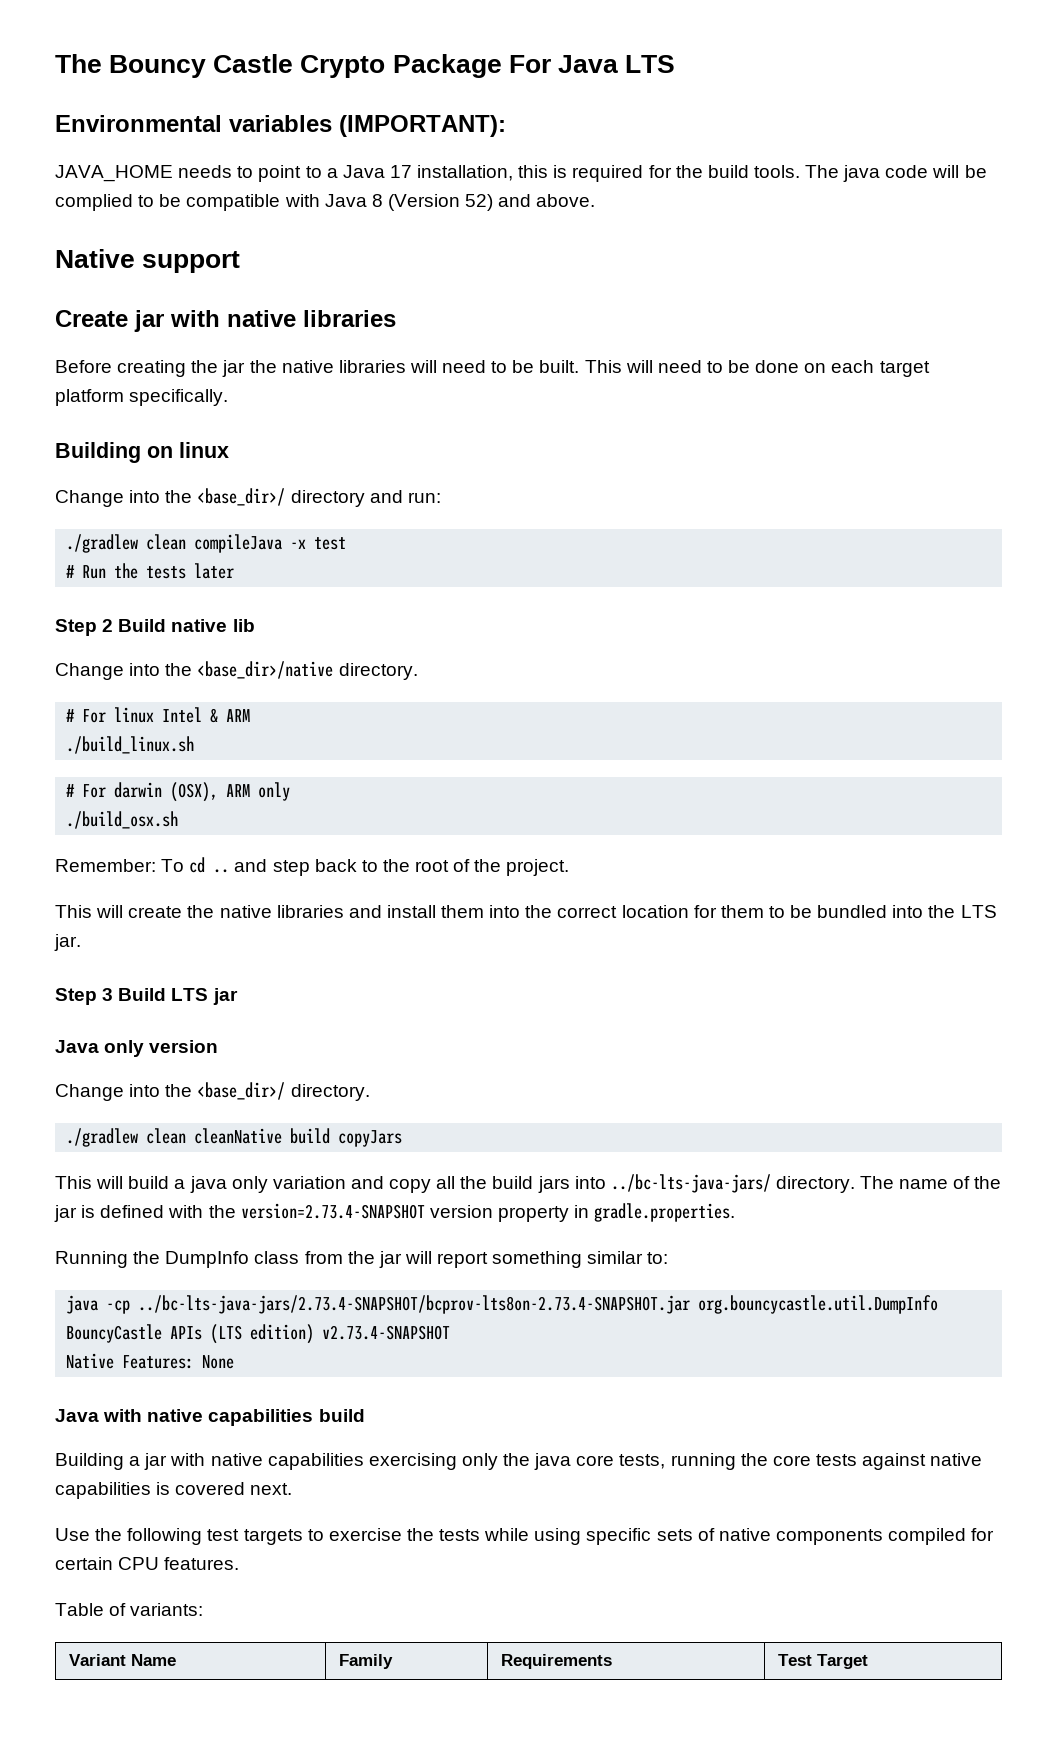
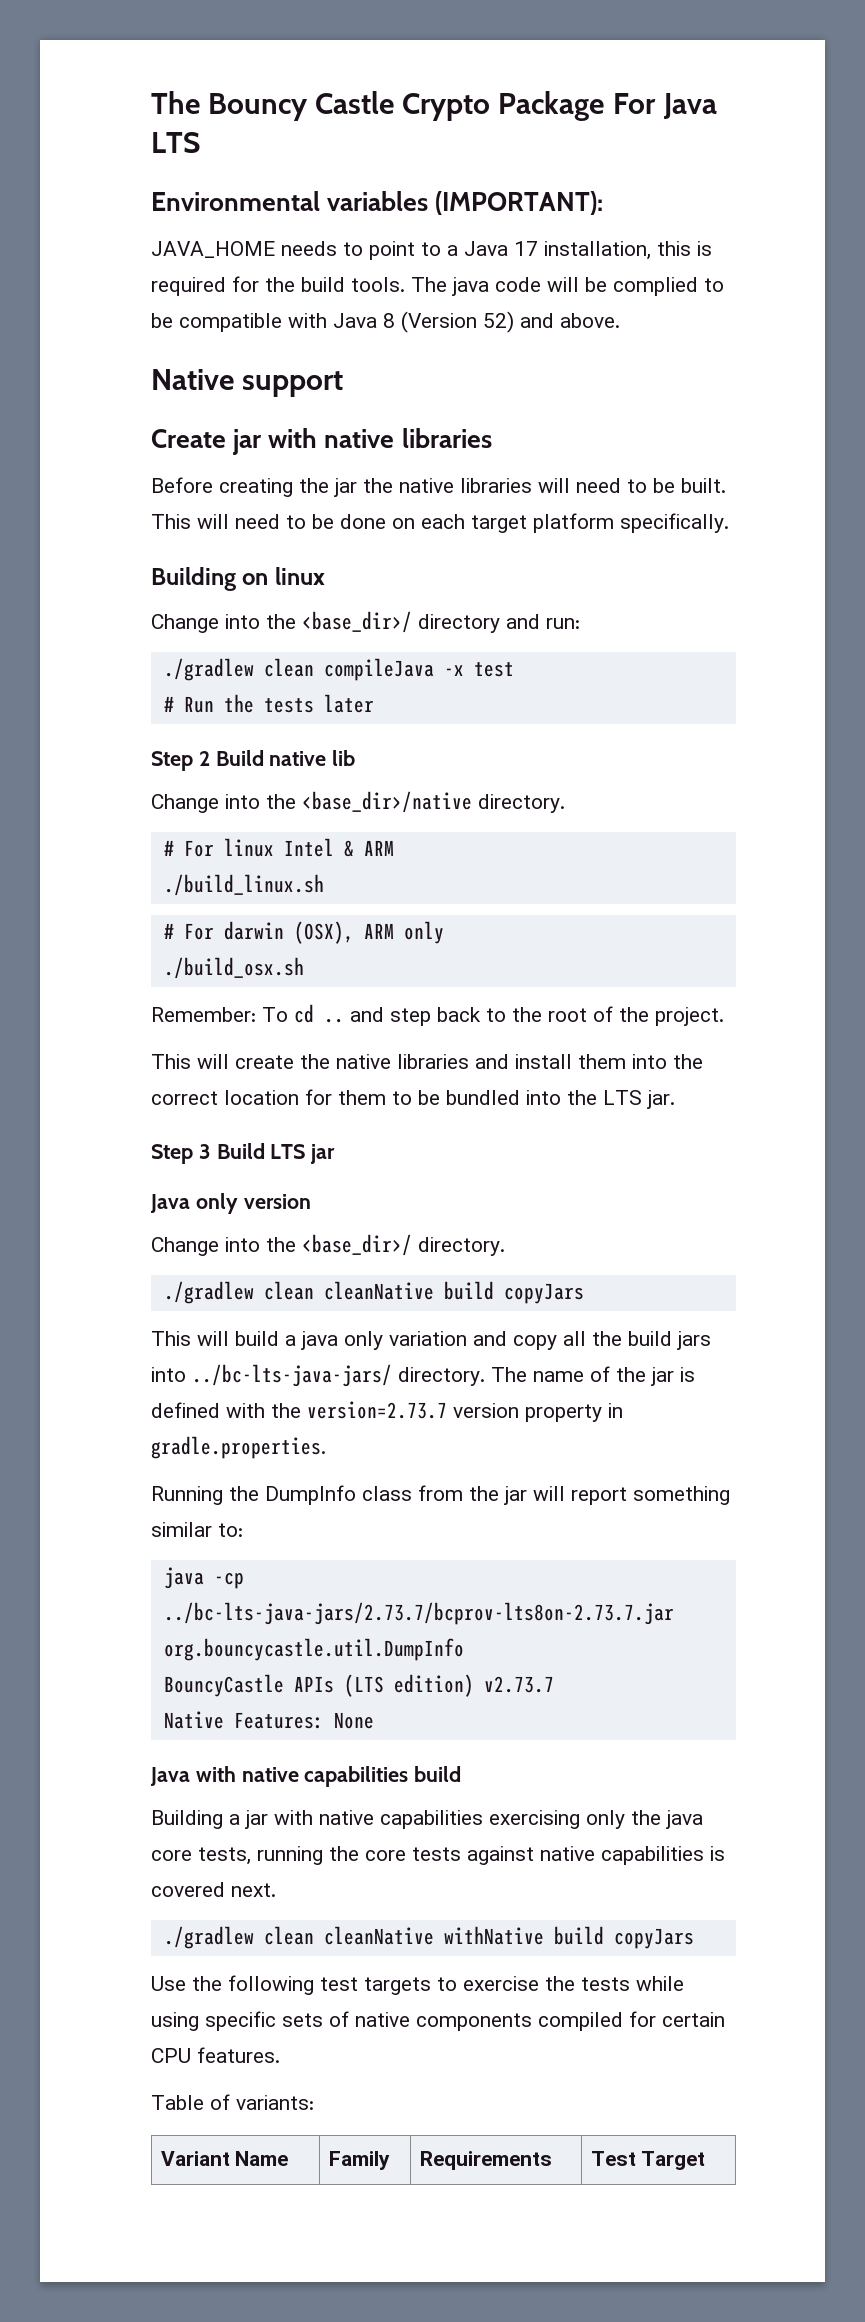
[240,1203,425,1219] version=2.73.4-SNAPSHOT -> [307,1401,447,1419] version=2.73.7
[138,1295,691,1314] ../bc-lts-java-jars/2.73.4-SNAPSHOT/bcprov-lts8on-2.73.4-SNAPSHOT.jar -> [163,1602,674,1625] ../bc-lts-java-jars/2.73.7/bcprov-lts8on-2.73.7.jar
[322,1325,451,1340] v2.73.4-SNAPSHOT -> [483,1676,554,1693] v2.73.7
(293, 1489) none -> [163,1926,694,1949] // ./gradlew clean cleanNative withNative build copyJars

